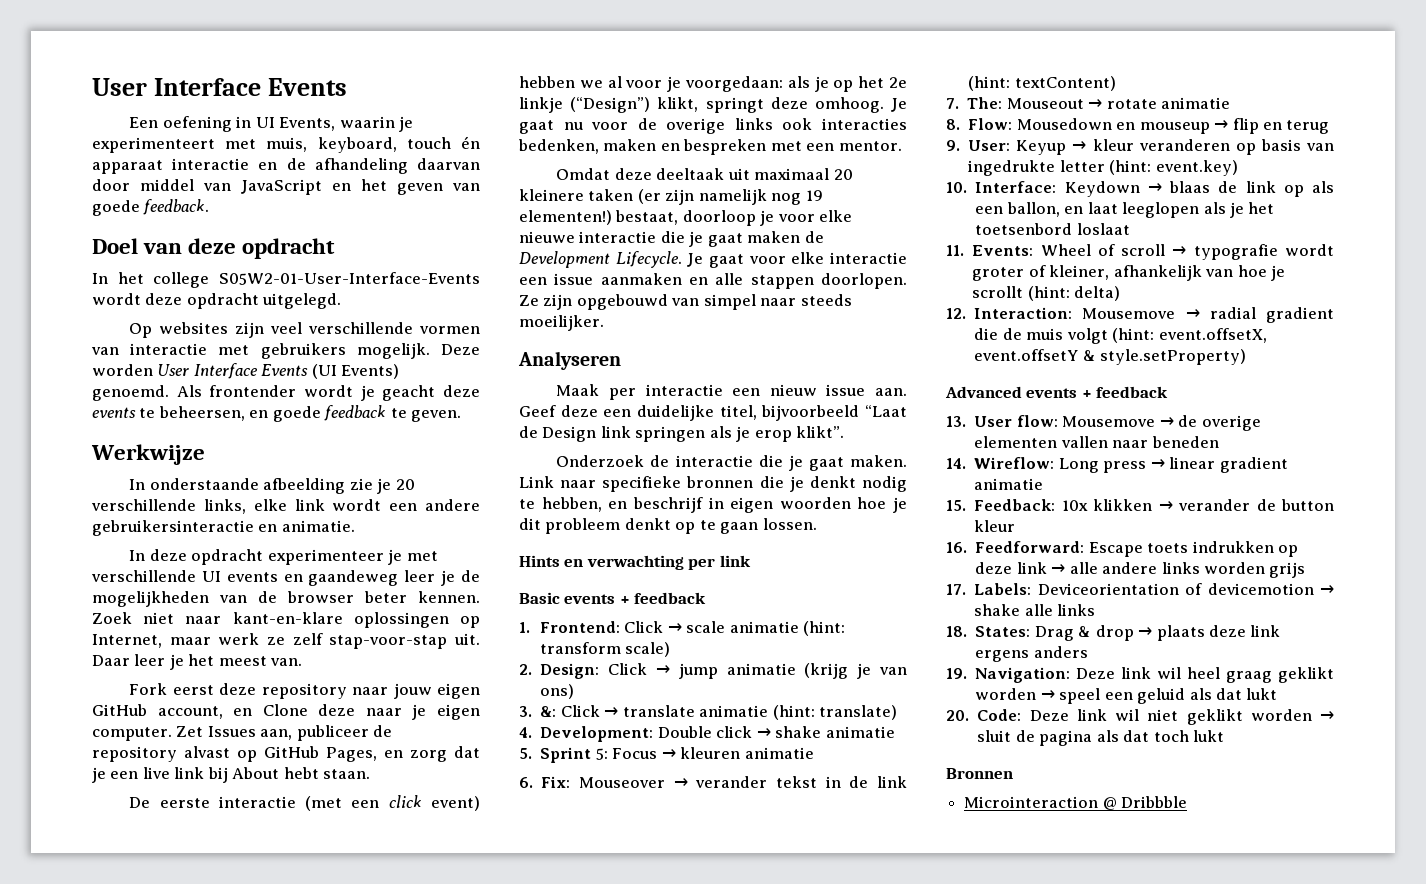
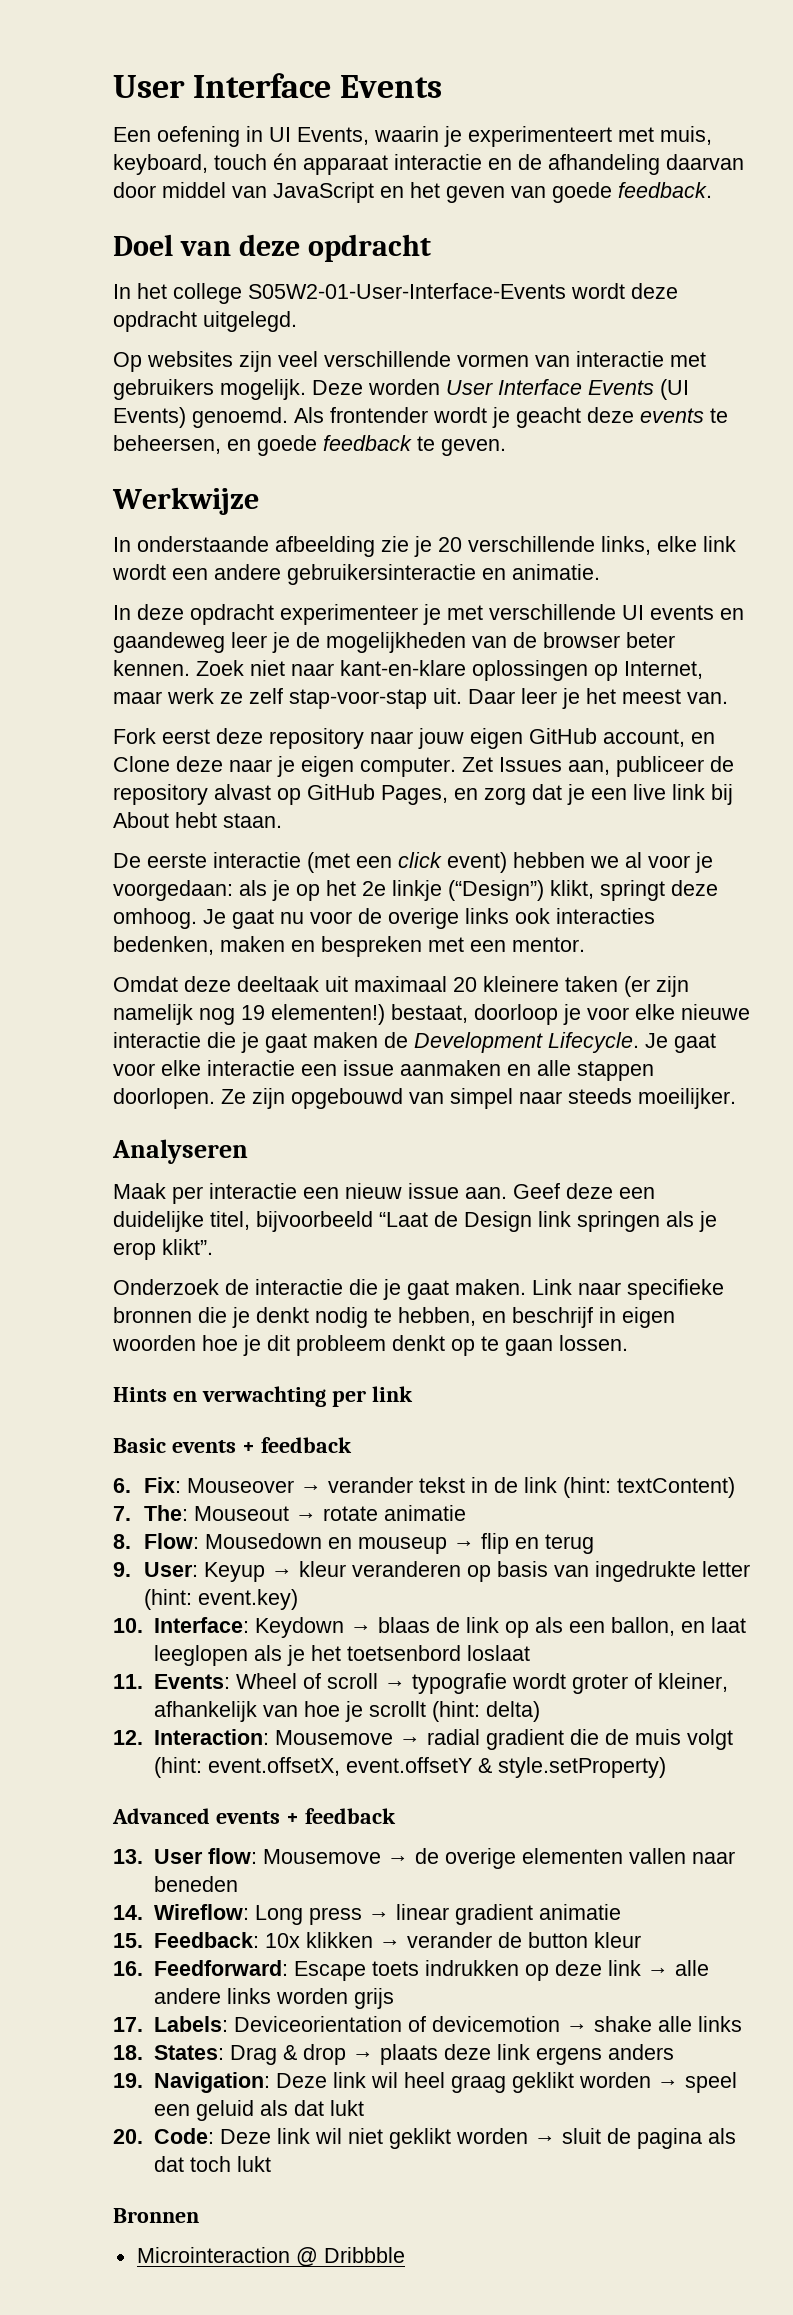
[519,621,846,636] [539,642,671,657] [519,663,907,679] [540,684,575,699] [519,705,897,720] [519,726,895,742] [519,747,814,763] // 1. Frontend: Click → scale animatie (hint: transform scale) // 2. Design: Click → jump animatie (krijg je van ons) // 3. &: Click → translate animatie (hint: translate) // 4. Development: Double click → shake animatie // 5. Sprint 5: Focus → kleuren animatie -> (352, 1445) none

